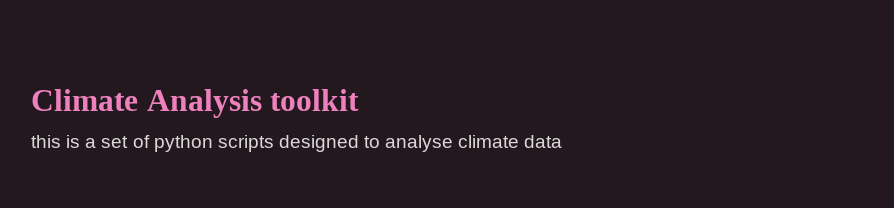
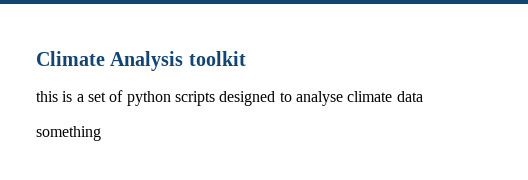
(563, 141) none -> [36,126,101,141] // something

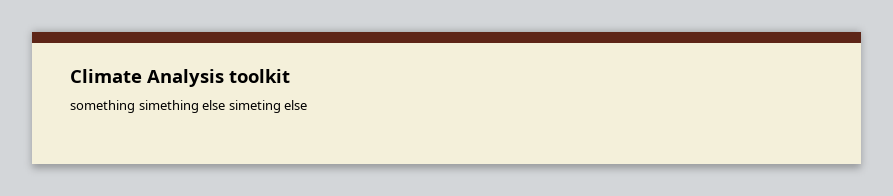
[36,90,423,106] [36,126,101,141] this is a set of python scripts designed to analyse climate data // something -> [70,100,308,113] something simething else simeting else

